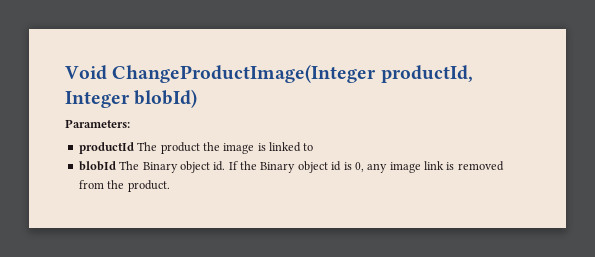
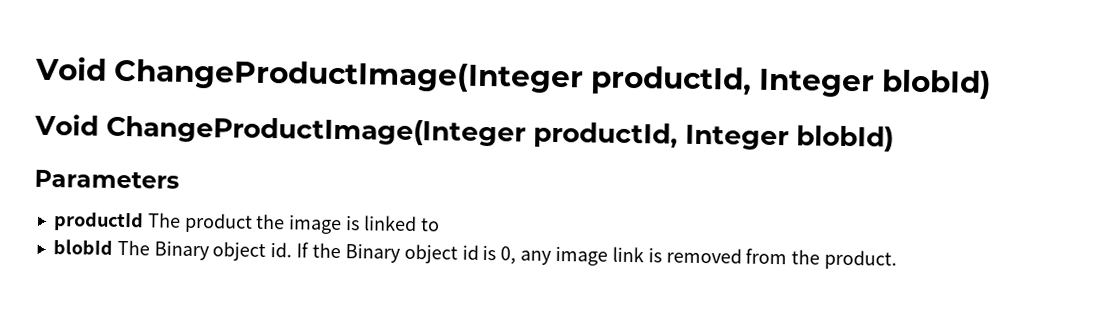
[65,64,473,83] [65,89,198,108] [65,119,130,128] Void ChangeProductImage(Integer productId, Integer blobId) // Parameters: -> [35,55,992,99] [34,113,894,152] [34,169,179,189] Void ChangeProductImage(Integer productId, Integer blobId) // Void ChangeProductImage(Integer productId, Integer blobId) // Parameters

